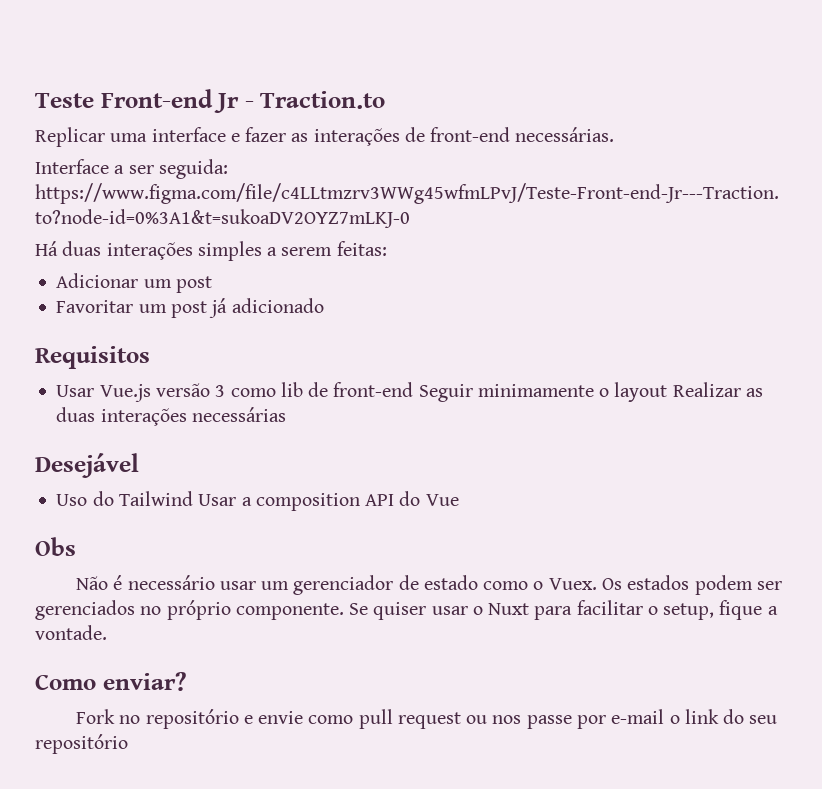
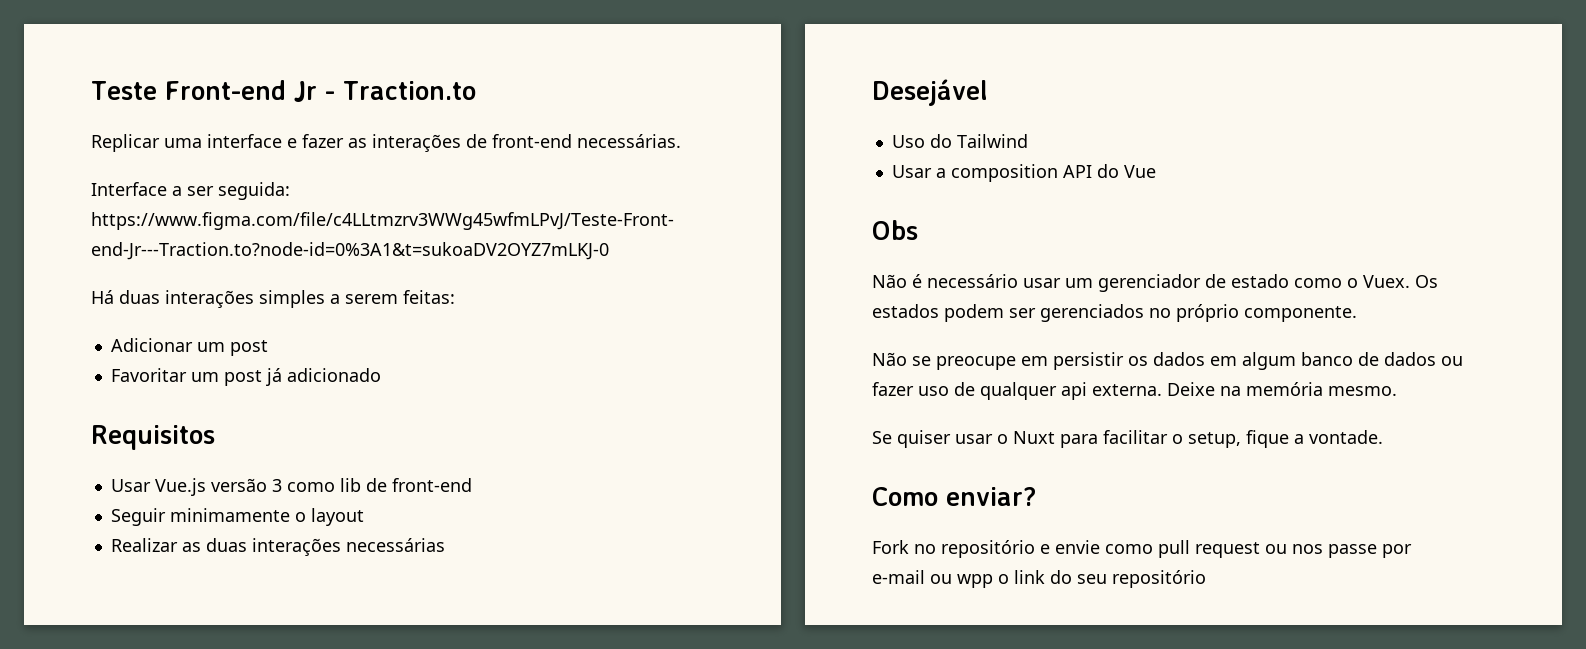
(414, 389) none -> (472, 485) //
(668, 392) none -> (364, 517) //
(193, 498) none -> (1028, 141) //
(344, 611) none -> [872,352,1463,370] [872,382,1397,400] // Não se preocupe em persistir os dados em algum banco de dados ou fazer uso de qualquer api externa. Deixe na memória mesmo. //
(665, 716) none -> [930,574,993,588] ou wpp

